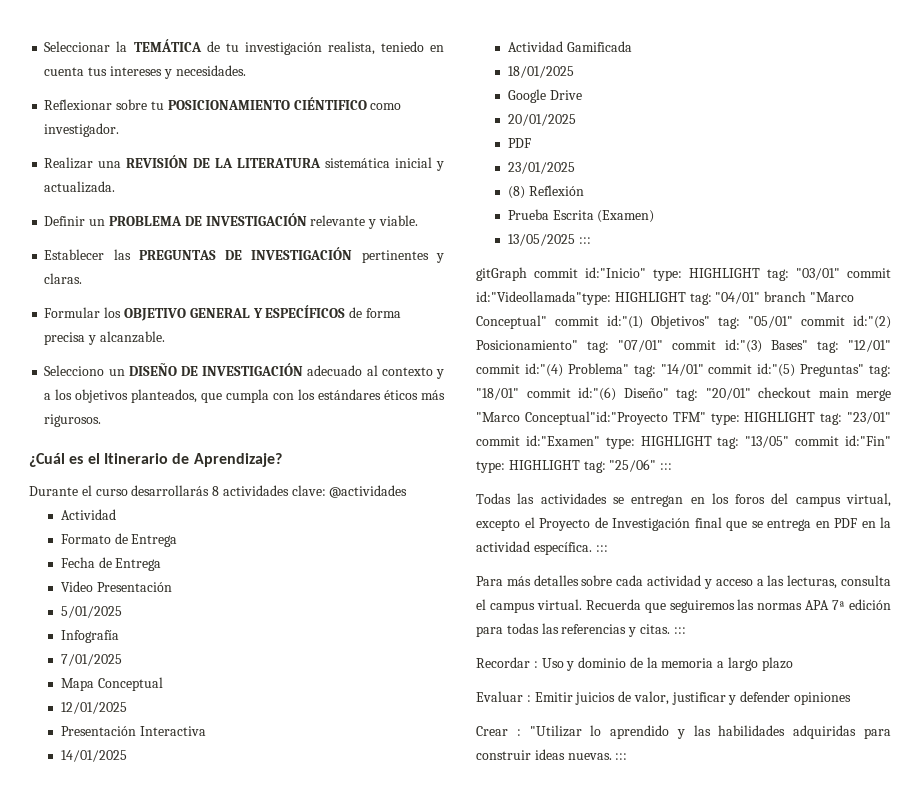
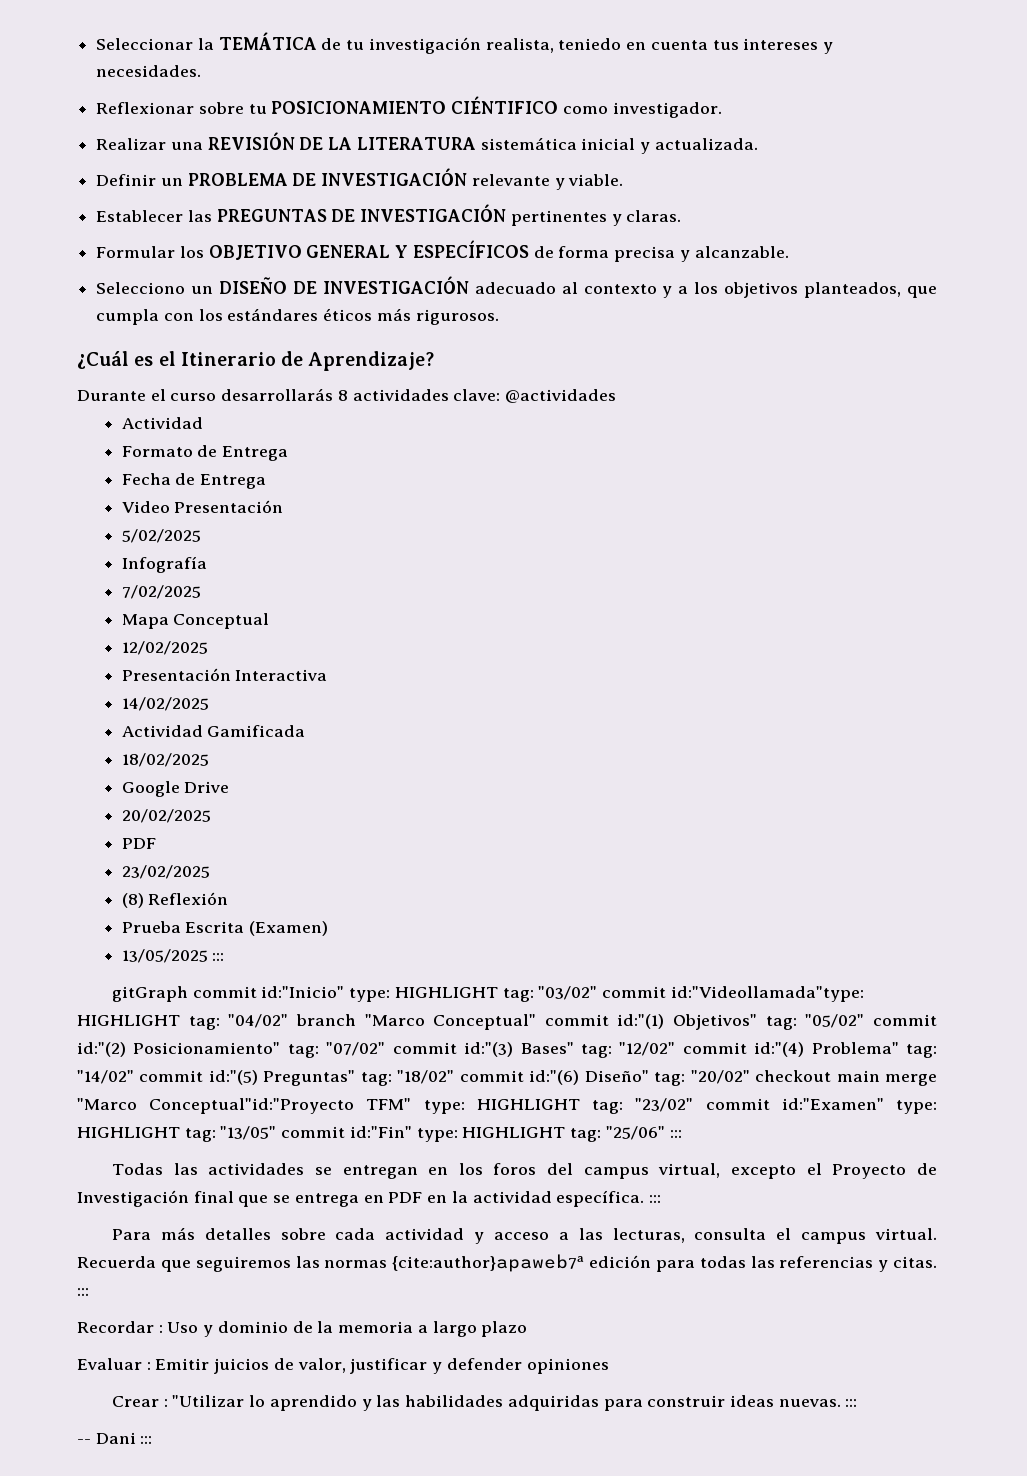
[60,606,122,618] 5/01/2025 -> [121,529,201,543] 5/02/2025
[60,654,122,666] 7/01/2025 -> [121,585,201,599] 7/02/2025
[60,702,127,714] 12/01/2025 -> [121,641,208,655] 12/02/2025
[60,750,127,762] 14/01/2025 -> [121,697,209,711] 14/02/2025
[507,66,574,78] 18/01/2025 -> [121,753,209,767] 18/02/2025
[507,114,576,126] 20/01/2025 -> [121,809,211,823] 20/02/2025
[507,162,575,174] 23/01/2025 -> [121,865,210,879] 23/02/2025
[796,268,840,280] "03/01" -> [538,986,598,1000] "03/02"
[715,292,761,304] "04/01" -> [228,1014,289,1028] "04/02"
[748,316,793,328] "05/01" -> [805,1014,865,1028] "05/02"
[618,340,663,352] "07/01" -> [326,1042,386,1056] "07/02"
[848,340,891,352] "12/01" -> [619,1042,676,1056] "12/02"
[660,364,704,376] "14/01" -> [77,1070,134,1084] "14/02"
[476,388,519,400] "18/01" -> [397,1070,455,1084] "18/02"
[705,388,751,400] "20/01" -> [690,1070,750,1084] "20/02"
[847,412,891,424] "23/01" -> [635,1098,694,1112] "23/02"
[805,600,846,610] APA 7ª -> [392,1254,585,1272] {cite:author}apaweb7ª
(628, 756) none -> [77,1432,153,1444] // -- Dani :::

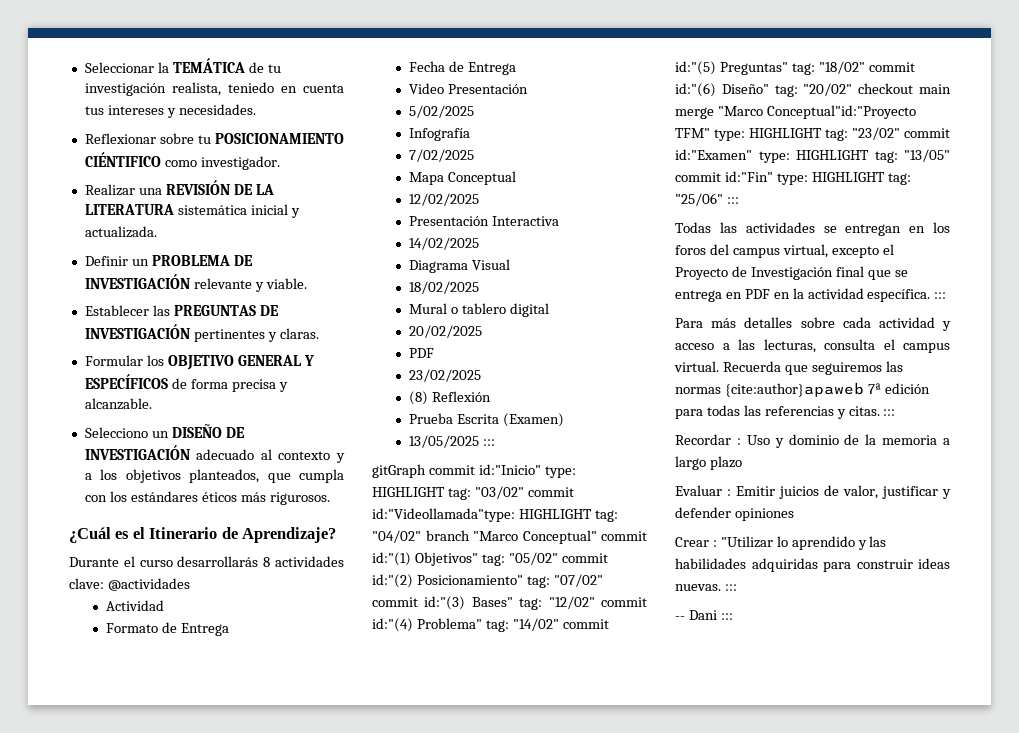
[121,725,306,737] Actividad Gamificada -> [409,259,511,273] Diagrama Visual
[121,781,230,797] Google Drive -> [409,303,550,317] Mural o tablero digital
[392,1254,585,1272] {cite:author}apaweb7ª -> [724,382,881,397] {cite:author}apaweb 7ª

